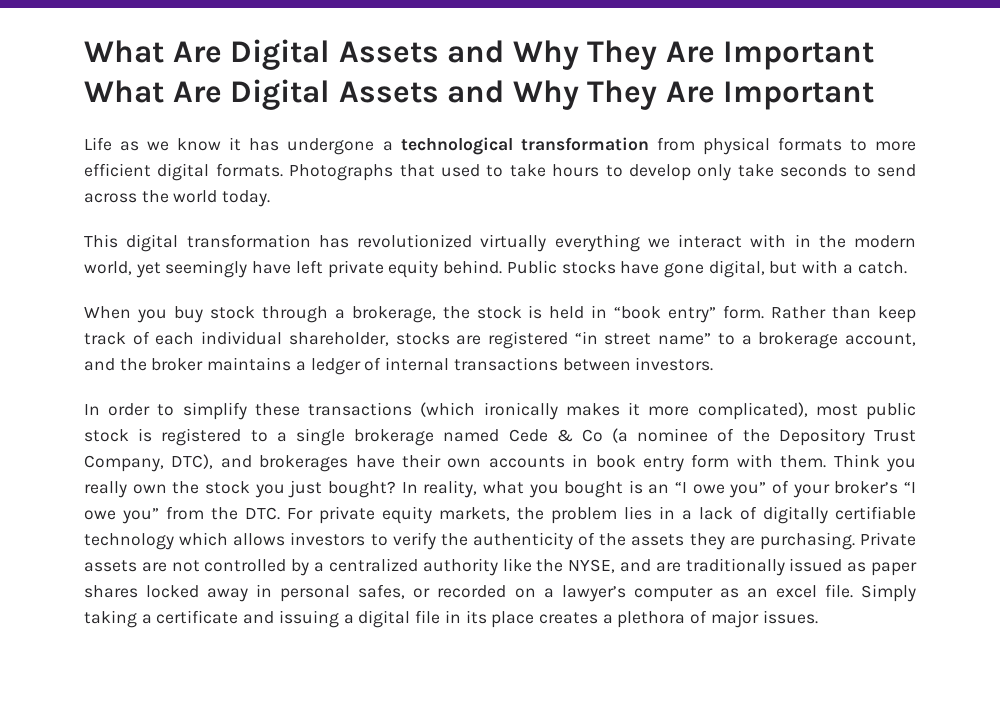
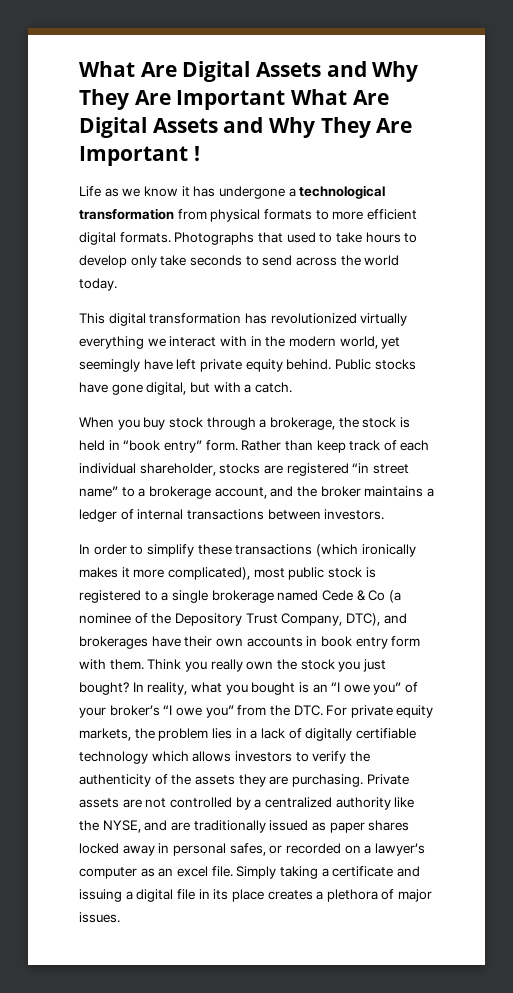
(875, 95) none -> [193,146,200,161] !

